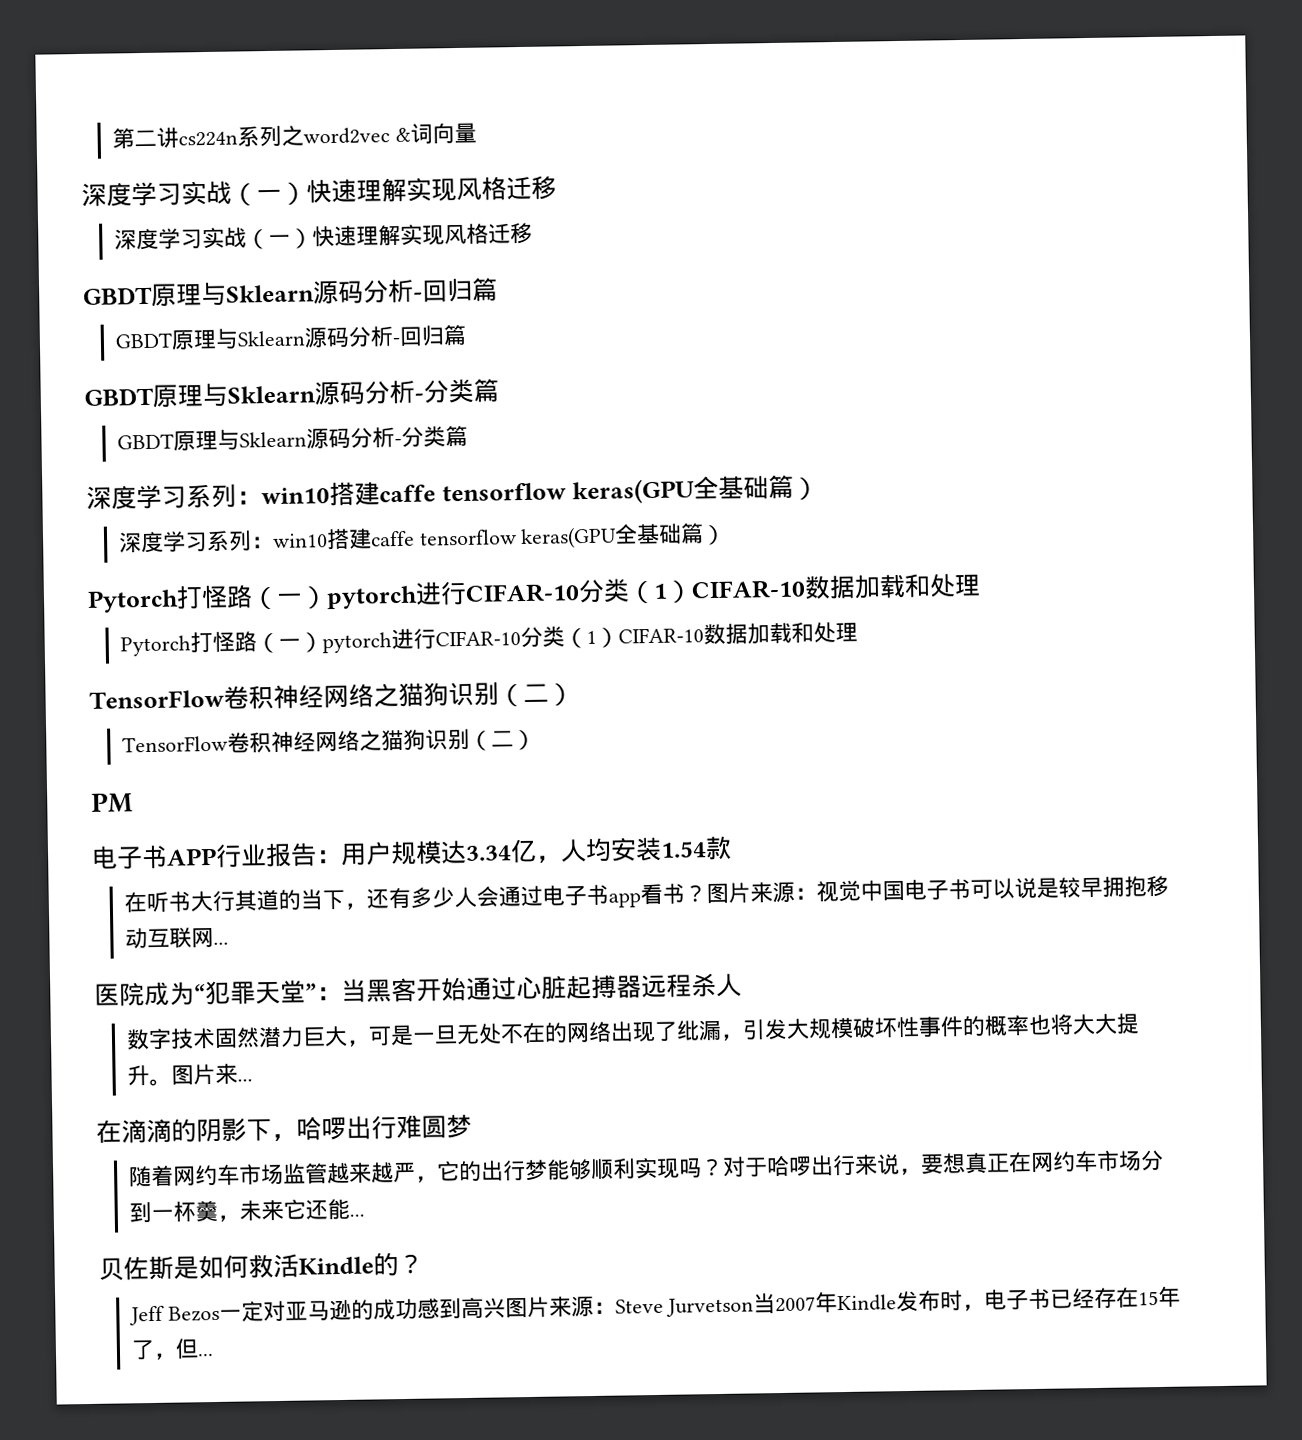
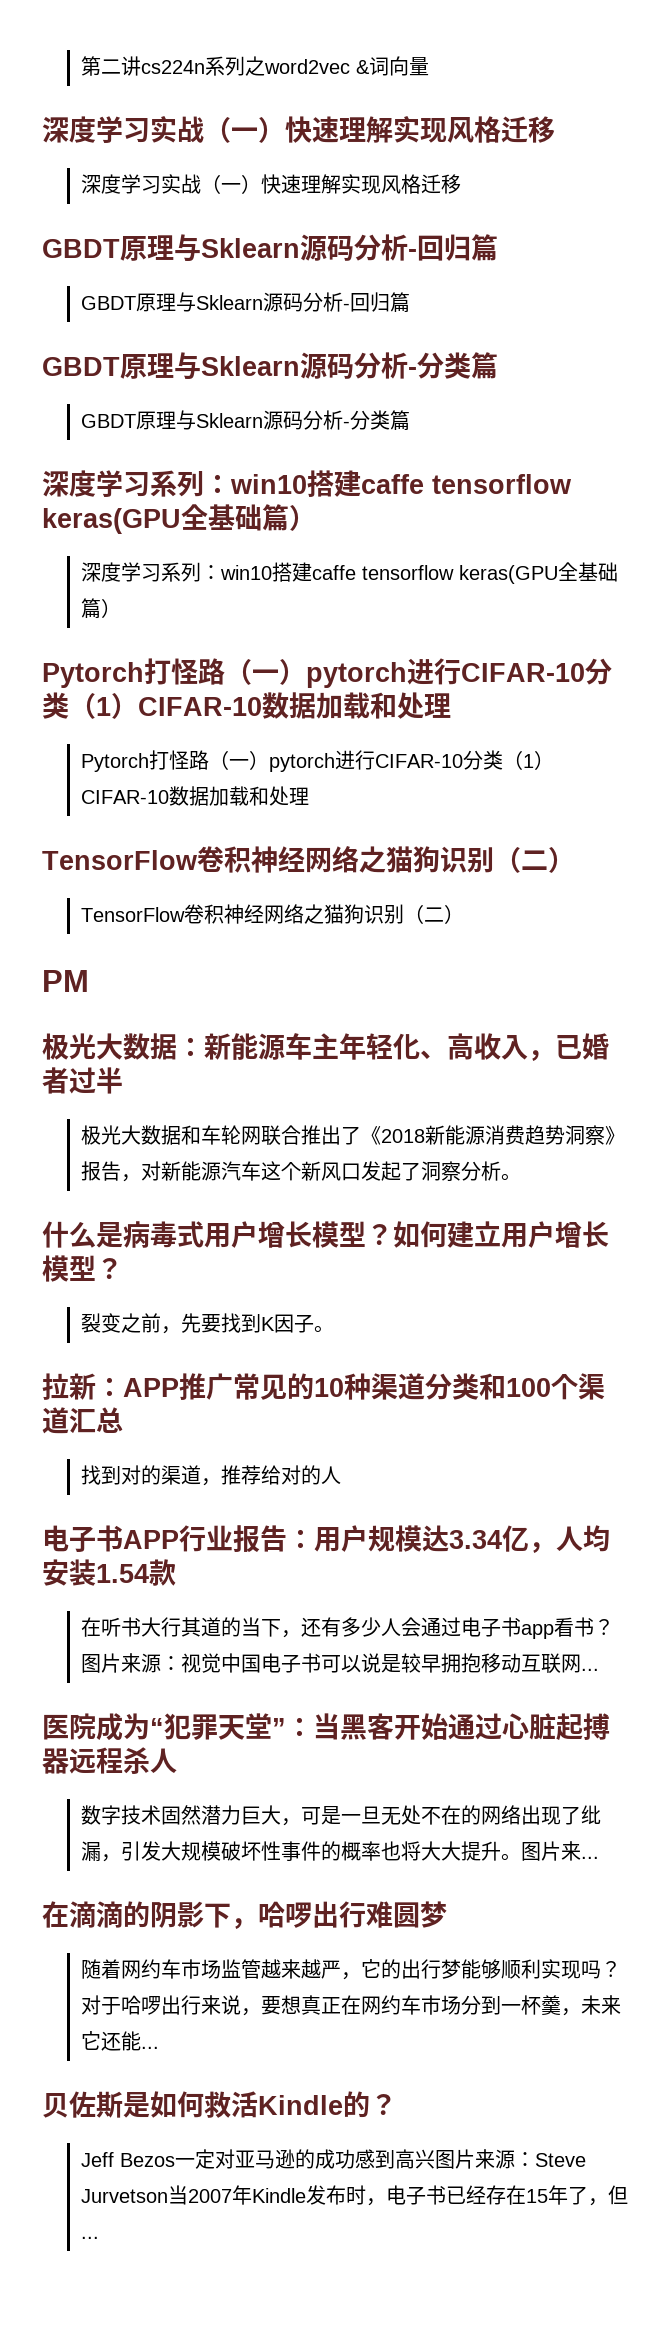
(133, 802) none -> [42,1033,609,1061] [42,1067,123,1094] [81,1125,626,1146] [81,1161,522,1182] [42,1221,609,1248] [42,1255,123,1282] [81,1313,335,1334] [42,1373,605,1400] [42,1407,123,1434] [81,1465,342,1486] // 极光大数据：新能源车主年轻化、高收入，已婚者过半 // 极光大数据和车轮网联合推出了《2018新能源消费趋势洞察》报告，对新能源汽车这个新风口发起了洞察分析。 // 什么是病毒式用户增长模型？如何建立用户增长模型？ // 裂变之前，先要找到K因子。 // 拉新：APP推广常见的10种渠道分类和100个渠道汇总 // 找到对的渠道，推荐给对的人

